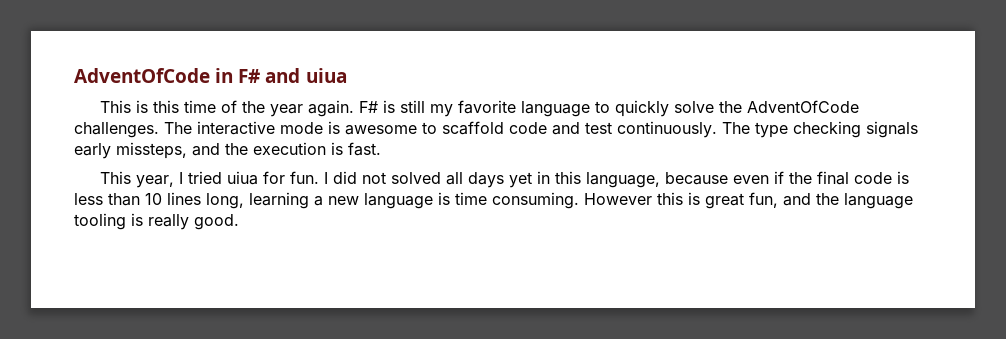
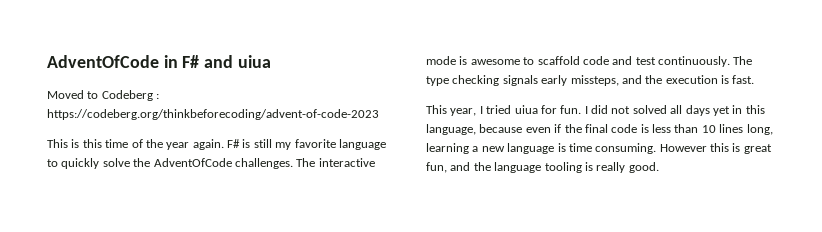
(347, 75) none -> [47,90,160,101] [47,109,379,120] // Moved to Codeberg : https://codeberg.org/thinkbeforecoding/advent-of-code-2023

